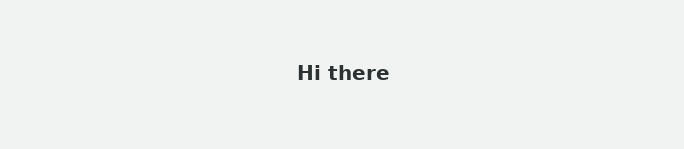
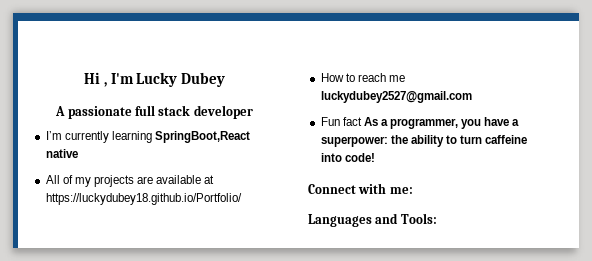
[327,65,390,80] there -> [103,72,226,87] [55,105,253,119] [45,131,250,143] [45,149,78,158] [45,175,215,187] [45,193,242,205] [320,73,405,82] [320,91,472,103] [320,117,520,129] [320,135,528,147] [320,153,375,162] [308,183,413,194] [308,213,437,227] , I'm Lucky Dubey // A passionate full stack developer // I’m currently learning SpringBoot,React native // All of my projects are available at https://luckydubey18.github.io/Portfolio/ // How to reach me luckydubey2527@gmail.com // Fun fact As a programmer, you have a superpower: the ability to turn caffeine into code! // Connect with me: // Languages and Tools:

